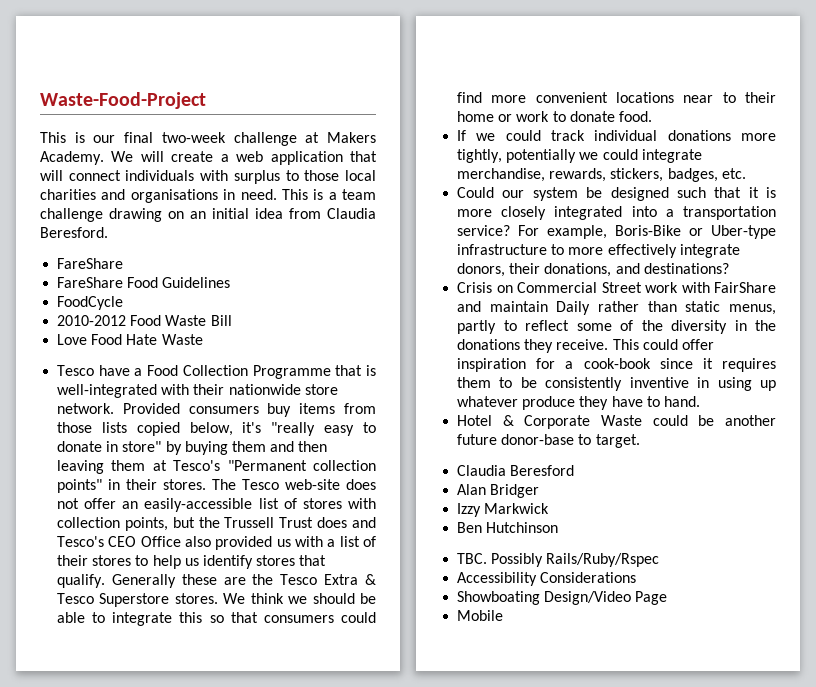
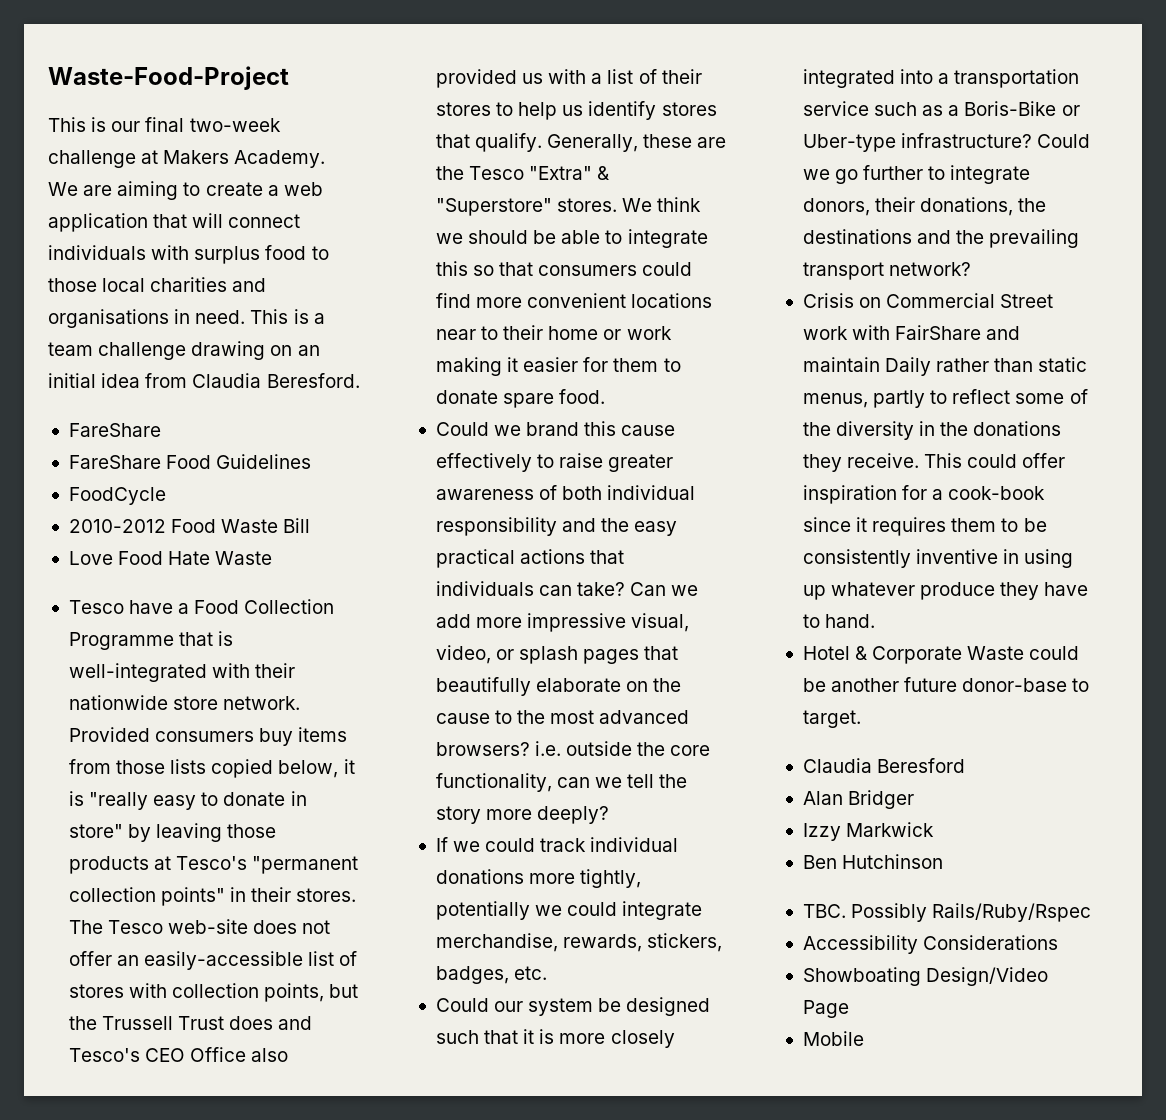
[140,151,164,162] will -> [83,181,201,200] are aiming to
(280, 177) none -> [265,245,307,260] food
[242,422,262,433] it's -> [343,759,355,774] [68,791,84,806] it is
[184,441,328,455] [57,460,146,474] buying them and then leaving them -> [156,823,277,842] [68,856,149,874] leaving those products
[227,460,307,471] "Permanent -> [252,856,359,874] "permanent
[111,574,176,588] Generally -> [547,134,639,152] Generally,
[324,574,376,585] [57,593,170,607] Extra & Tesco Superstore -> [529,166,610,180] [435,198,552,216] "Extra" & "Superstore"
[552,111,615,122] to donate -> [435,357,681,376] [435,390,555,408] making it easier for them to donate spare
(652, 116) none -> [435,421,676,436] [435,453,674,472] [435,485,696,500] [435,517,678,536] [435,549,625,568] [435,581,699,596] [435,613,690,632] [435,645,679,664] [435,677,682,696] [435,710,690,724] [435,741,711,756] [435,773,688,792] [435,806,610,824] // Could we brand this cause effectively to raise greater awareness of both individual responsibility and the easy practical actions that individuals can take? Can we add more impressive visual, video, or splash pages that beautifully elaborate on the cause to the most advanced browsers? i.e. outside the core functionality, can we tell the story more deeply?
[457,225,776,239] [457,244,740,258] [457,263,729,277] service? For example, Boris-Bike or Uber-type infrastructure to more effectively integrate donors, their donations, and destinations? -> [802,101,1080,116] [802,133,1091,152] [802,165,1031,184] [802,197,1047,216] [802,229,1080,248] [802,262,972,280] service such as a Boris-Bike or Uber-type infrastructure? Could we go further to integrate donors, their donations, the destinations and the prevailing transport network?

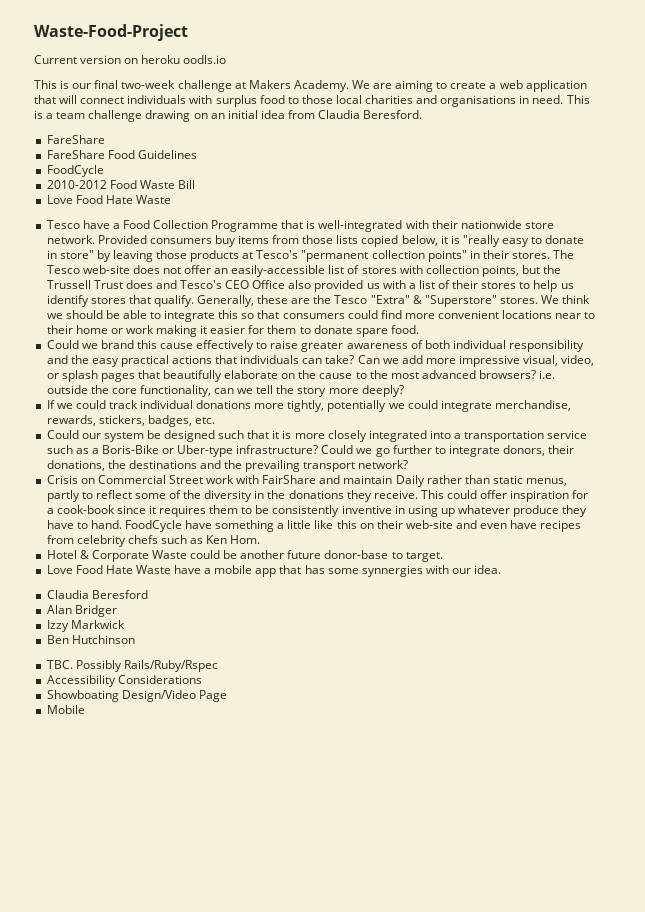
(289, 78) none -> [34,55,227,64] // Current version on heroku oodls.io
(876, 621) none -> [124,520,582,532] [46,535,261,547] FoodCycle have something a little like this on their web-site and even have recipes from celebrity chefs such as Ken Hom.
(861, 719) none -> [46,565,502,577] // Love Food Hate Waste have a mobile app that has some synnergies with our idea.

